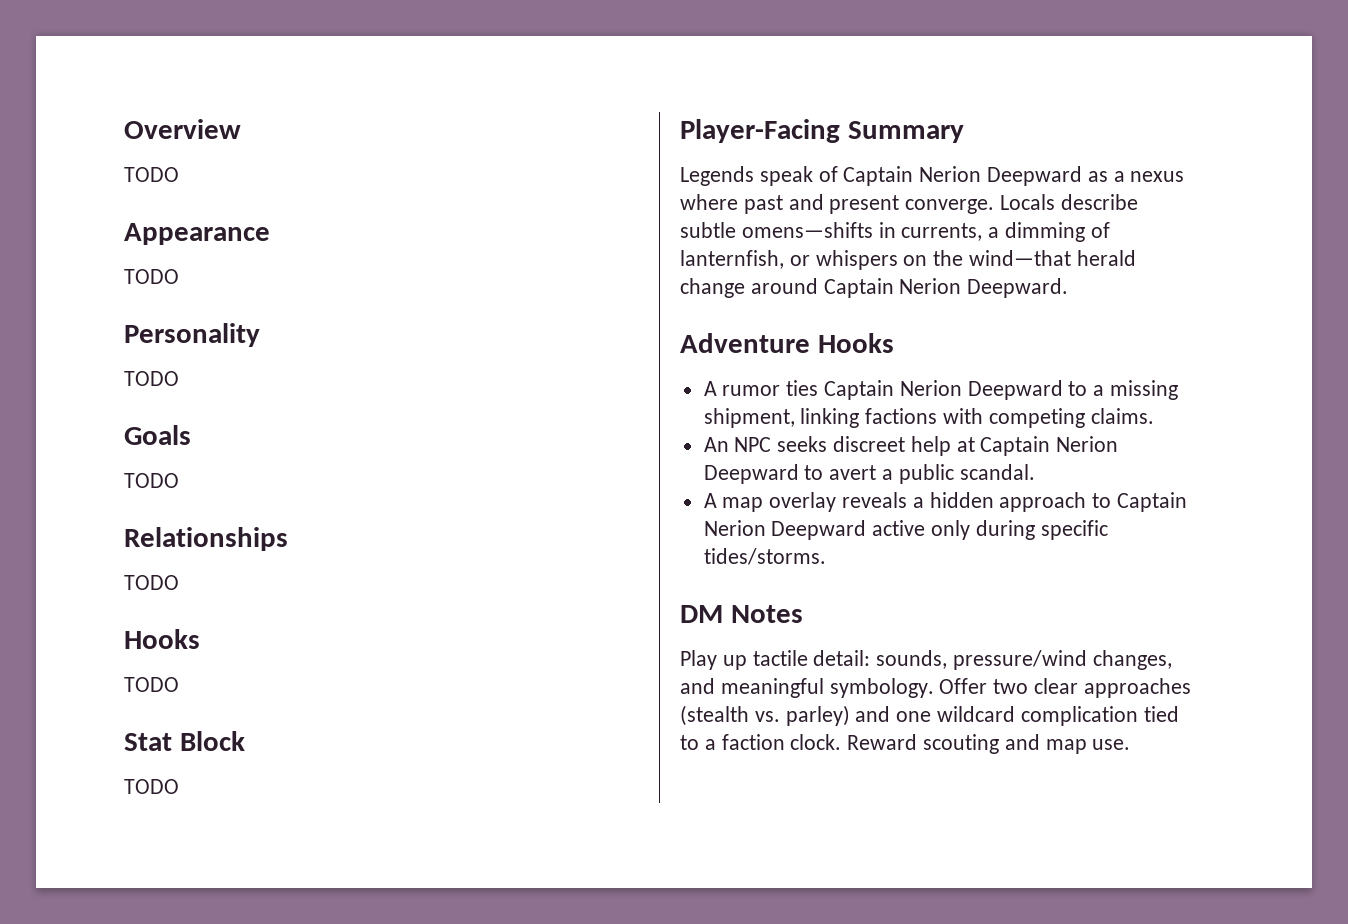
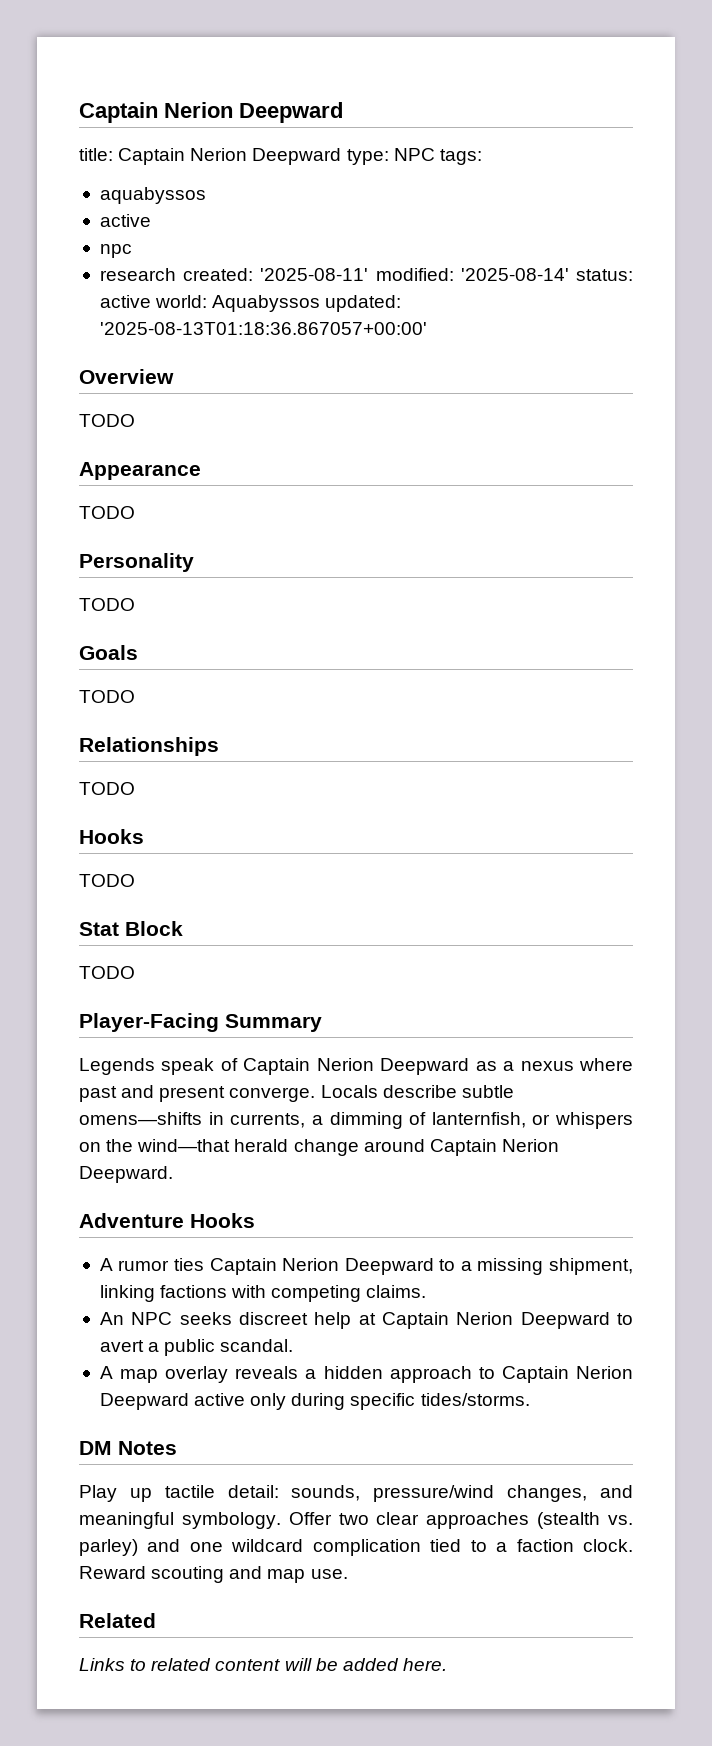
(124, 129) none -> [79,102,343,123] [79,148,482,165] [99,187,206,204] [99,214,151,227] [99,244,132,258] [99,268,634,281] [99,295,402,312] [99,322,427,335] Captain Nerion Deepward // title: Captain Nerion Deepward type: NPC tags: // aquabyssos // active // npc // research created: '2025-08-11' modified: '2025-08-14' status: active world: Aquabyssos updated: '2025-08-13T01:18:36.867057+00:00' //
(1131, 744) none -> [79,1613,156,1628] [79,1658,447,1671] // Related // Links to related content will be added here.

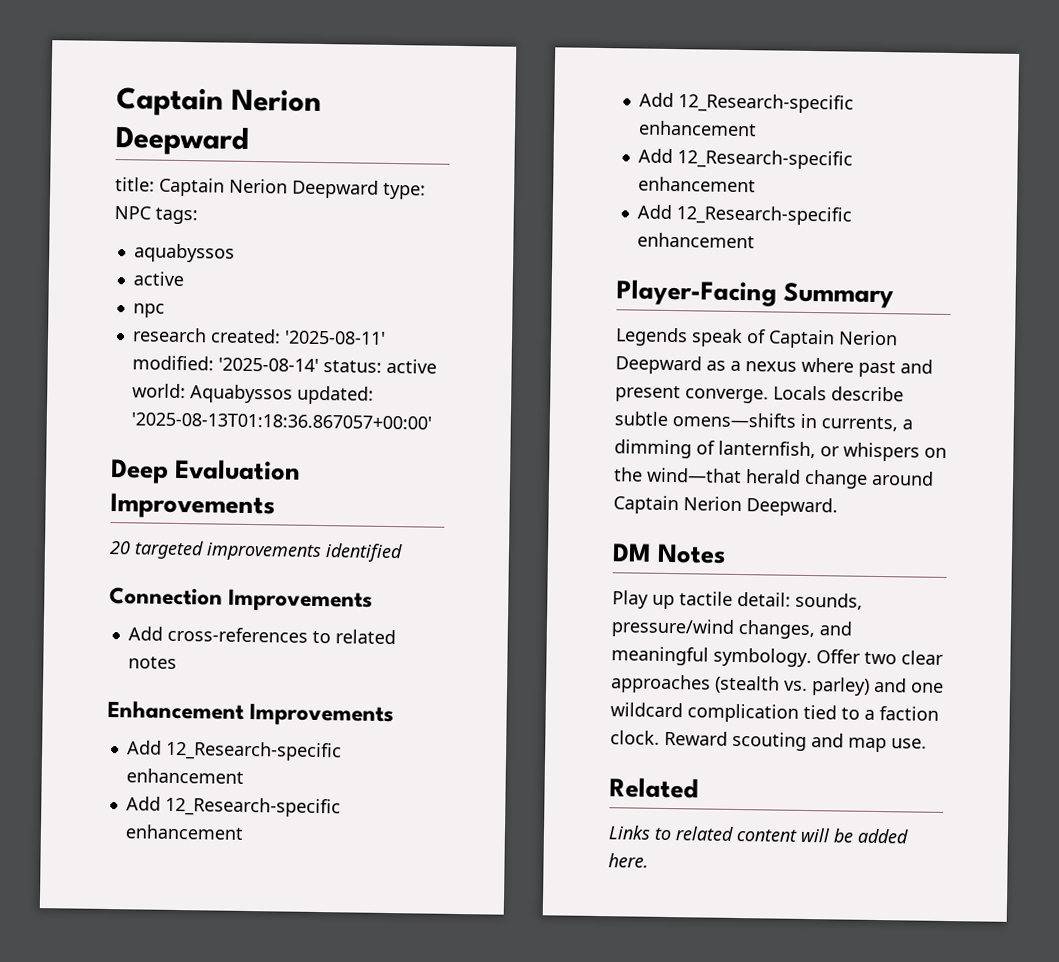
[79,369,174,384] [79,414,135,427] [79,462,201,480] [79,506,135,519] [79,553,194,572] [79,598,135,611] [79,645,138,660] [79,690,135,703] [79,737,219,756] [79,782,135,795] [79,829,144,844] [79,874,135,887] [79,921,183,936] [79,966,135,979] Overview // TODO // Appearance // TODO // Personality // TODO // Goals // TODO // Relationships // TODO // Hooks // TODO // Stat Block // TODO -> [110,458,302,484] [110,493,275,520] [109,540,403,563] [109,586,374,612] [127,626,396,645] [127,656,177,669] [107,700,395,727] [126,740,342,762] [125,768,244,784] [125,796,341,818] [124,824,244,840] [638,92,854,114] [637,120,757,137] [637,148,853,170] [637,176,756,193] [636,204,852,226] [636,232,755,249] Deep Evaluation Improvements // 20 targeted improvements identified // Connection Improvements // Add cross-references to related notes // Enhancement Improvements // Add 12_Research-specific enhancement // Add 12_Research-specific enhancement // Add 12_Research-specific enhancement // Add 12_Research-specific enhancement // Add 12_Research-specific enhancement
[79,1213,255,1228] [99,1258,633,1275] [99,1285,427,1302] [99,1312,633,1329] [99,1339,294,1356] [99,1366,633,1383] [99,1393,530,1410] // Adventure Hooks // A rumor ties Captain Nerion Deepward to a missing shipment, linking factions with competing claims. // An NPC seeks discreet help at Captain Nerion Deepward to avert a public scandal. // A map overlay reveals a hidden approach to Captain Nerion Deepward active only during specific tides/storms. -> (838, 507) none

